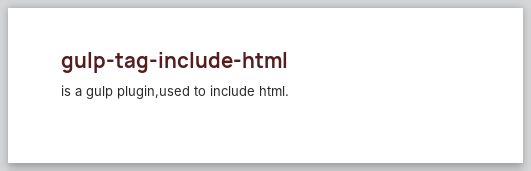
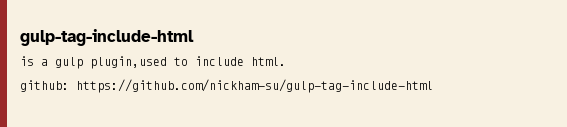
(289, 91) none -> [20,79,433,93] // github: https://github.com/nickham-su/gulp-tag-include-html

